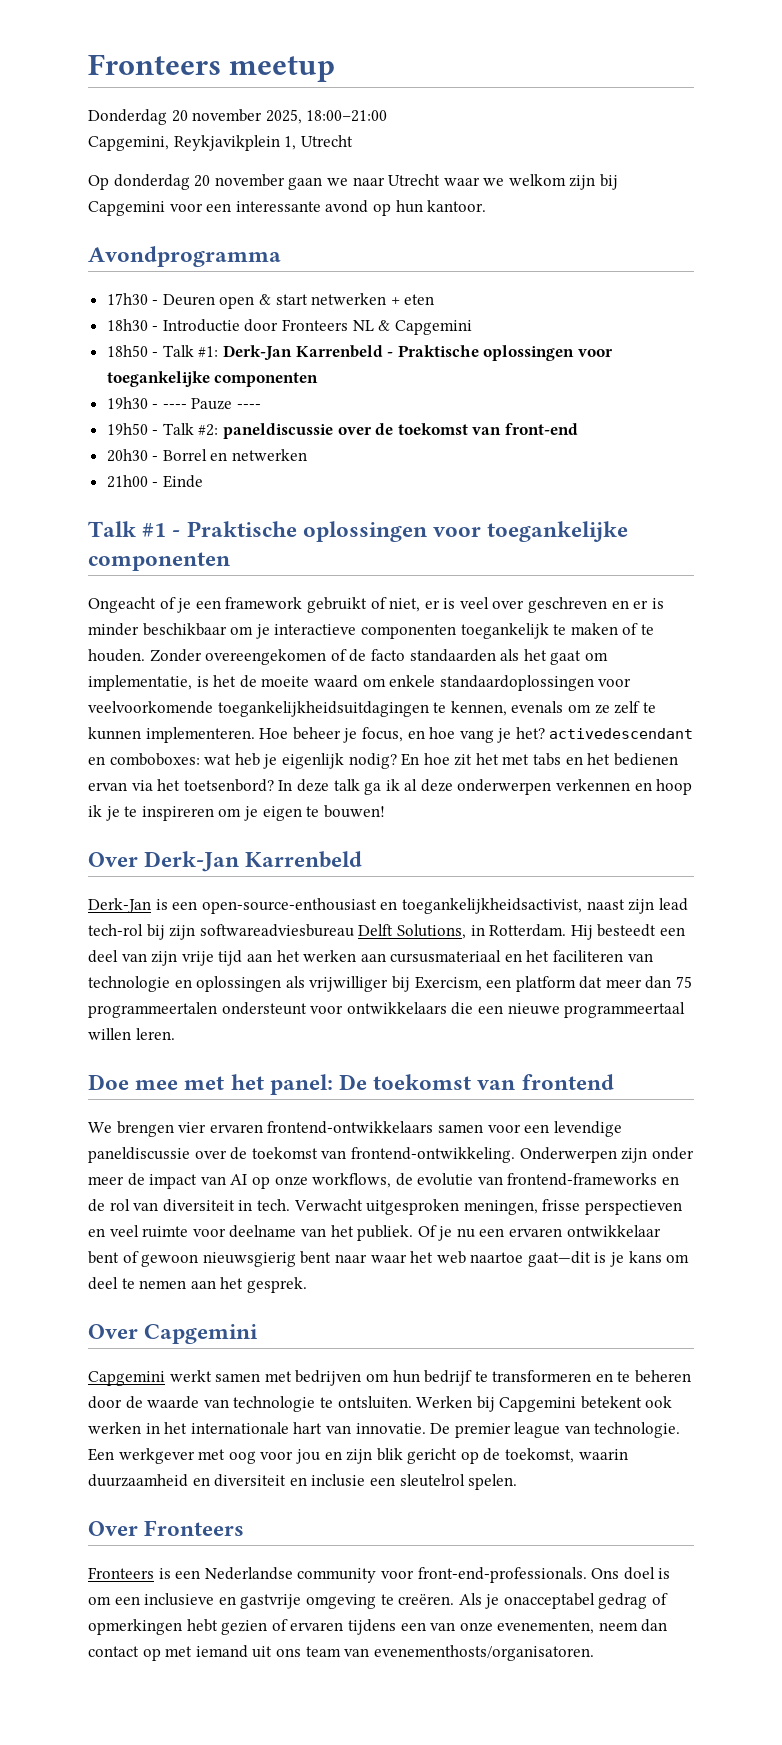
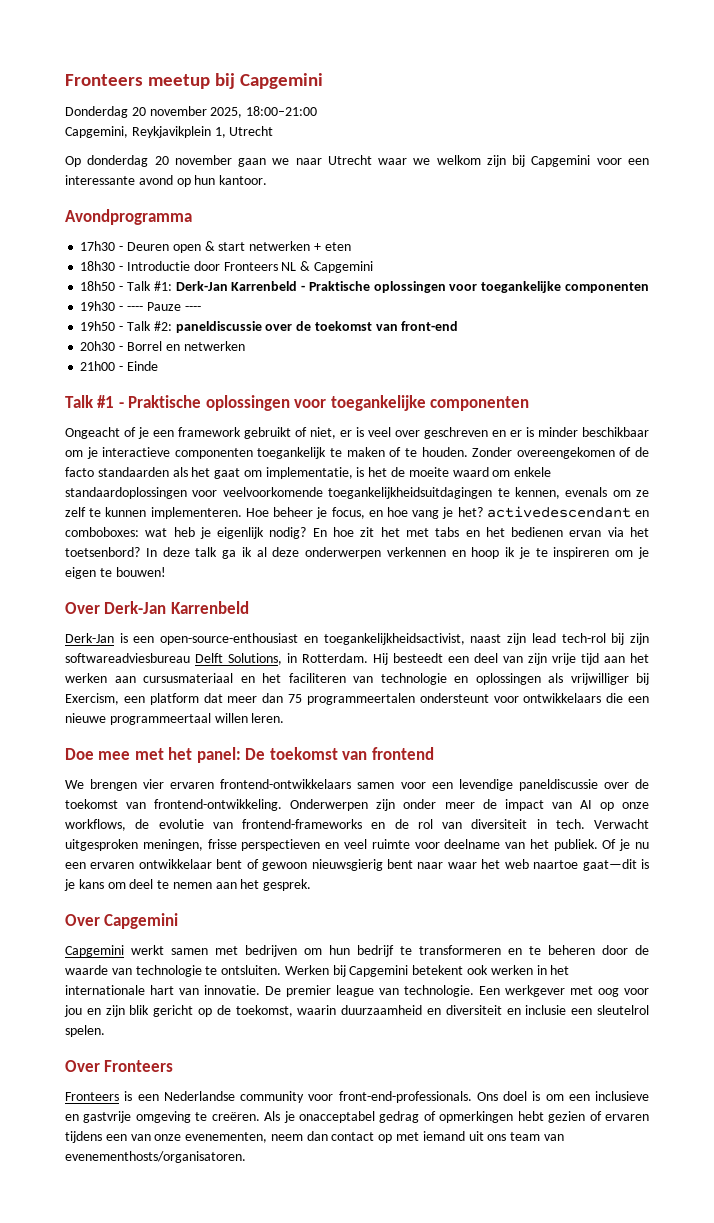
(336, 69) none -> [215,73,324,89] bij Capgemini

